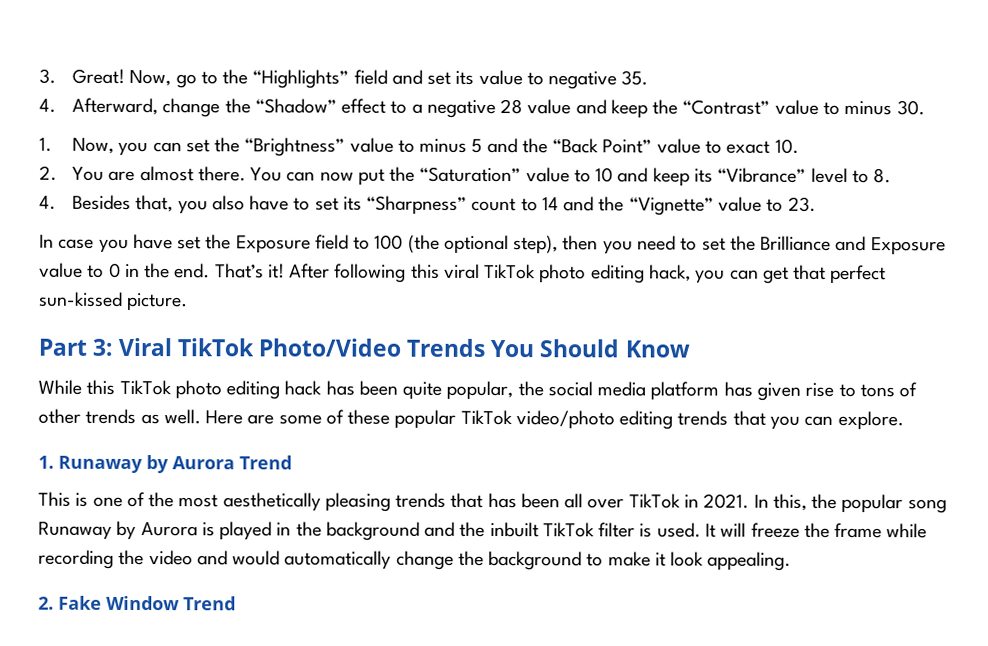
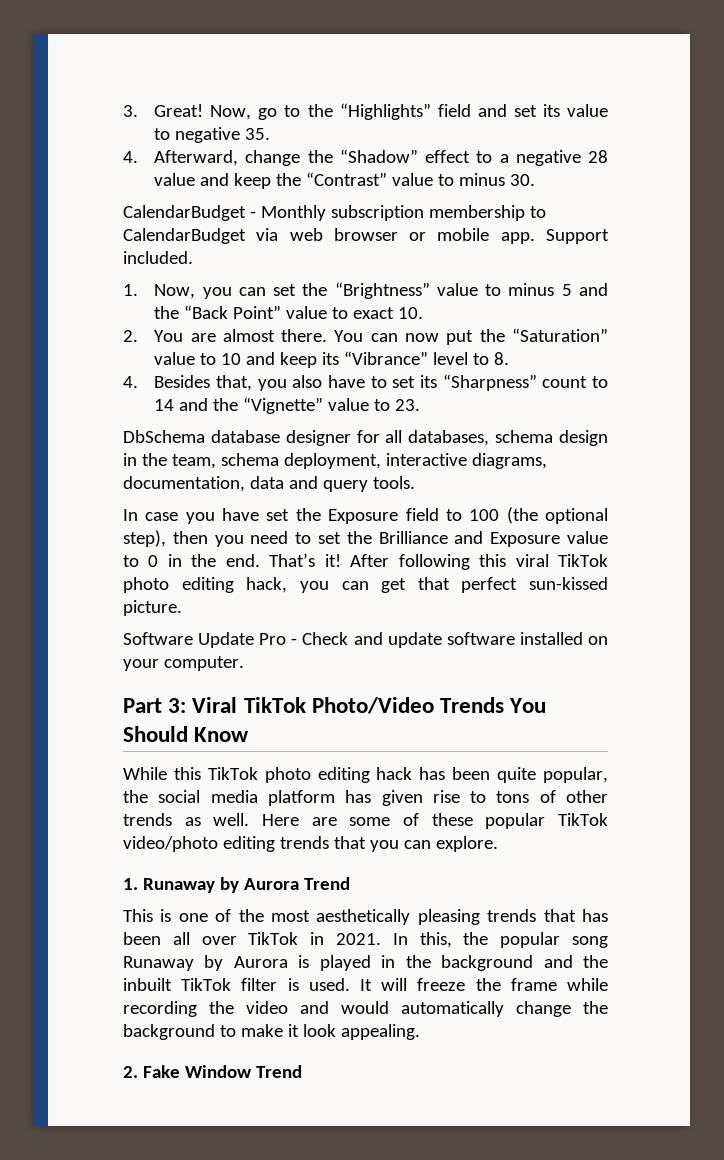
(925, 108) none -> [123,205,546,221] [123,228,609,244] [123,251,193,264] // CalendarBudget - Monthly subscription membership to CalendarBudget via web browser or mobile app. Support included.
(816, 204) none -> [123,430,608,446] [123,453,547,469] [123,476,415,492] // DbSchema database designer for all databases, schema design in the team, schema deployment, interactive diagrams, documentation, data and query tools.
(189, 302) none -> [123,632,608,648] [123,656,244,671] // Software Update Pro - Check and update software installed on your computer.

